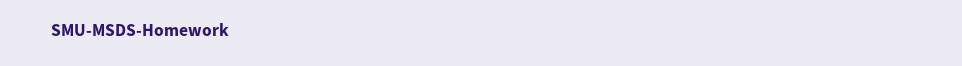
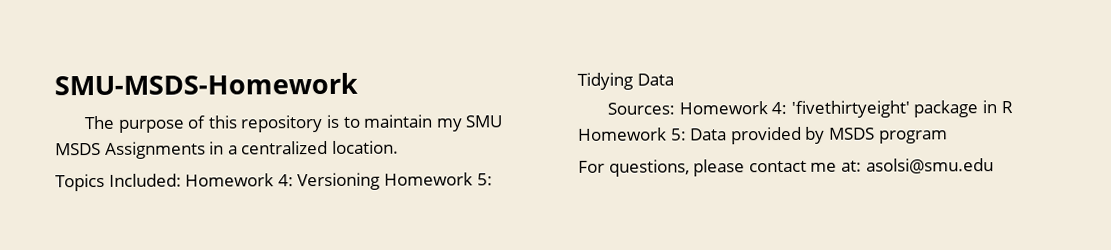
(229, 29) none -> [84,114,504,133] [55,140,399,159] [55,172,493,192] [577,72,674,90] [607,100,1013,118] [578,126,948,145] [578,158,994,177] // The purpose of this repository is to maintain my SMU MSDS Assignments in a centralized location. // Topics Included: Homework 4: Versioning Homework 5: Tidying Data // Sources: Homework 4: 'fivethirtyeight' package in R Homework 5: Data provided by MSDS program // For questions, please contact me at: asolsi@smu.edu

